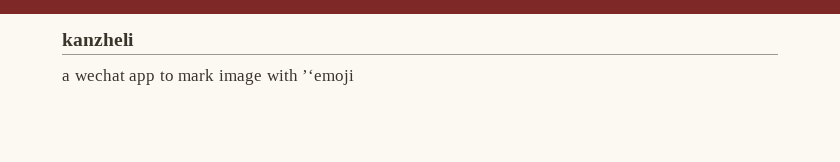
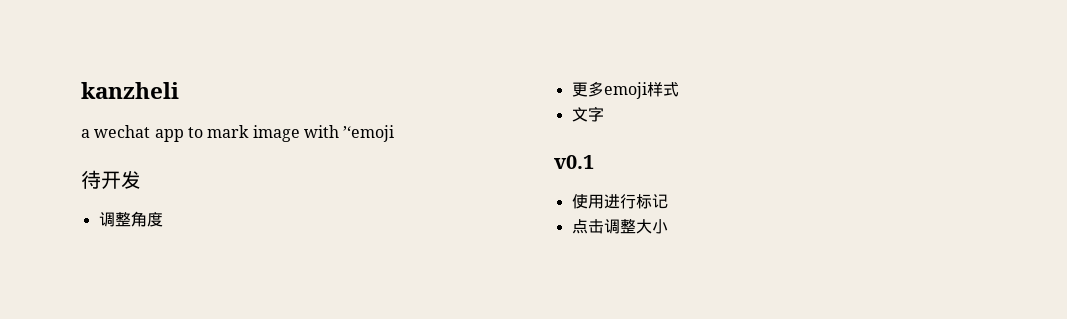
(355, 77) none -> [81,170,141,189] [98,211,163,227] [571,81,679,99] [571,106,604,122] [554,155,594,169] [571,194,668,209] [571,219,668,234] // 待开发 // 调整角度 // 更多emoji样式 // 文字 // v0.1 // 使用进行标记 // 点击调整大小

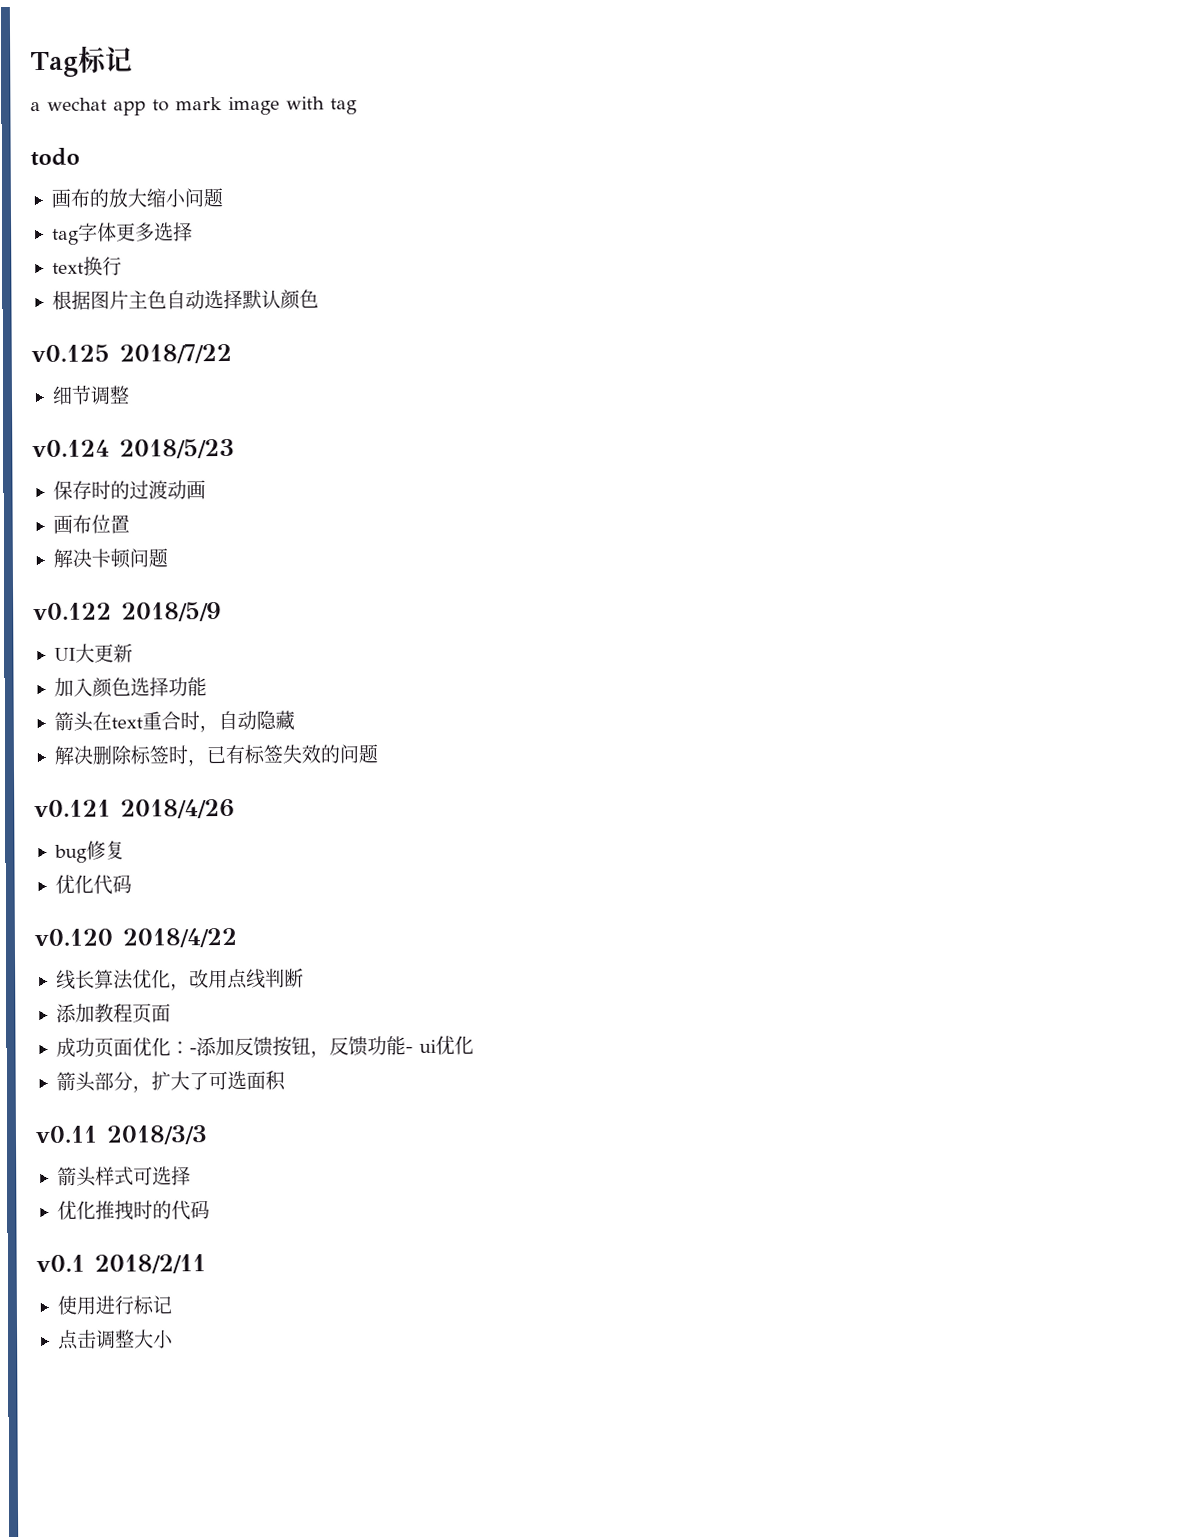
[81,82,179,99] kanzheli -> [30,45,133,78] Tag标记
[343,125,395,142] [81,170,141,189] [98,211,163,227] [571,81,679,99] [571,106,604,122] ’‘emoji // 待开发 // 调整角度 // 更多emoji样式 // 文字 -> [330,98,357,115] [30,147,80,167] [50,188,223,208] [51,222,193,245] [51,256,122,276] [51,289,319,310] [31,343,232,364] [51,384,130,405] [32,438,235,459] [52,480,206,500] [52,514,130,534] [52,548,168,569] [33,602,222,622] [53,643,133,663] [53,677,207,698] [53,710,295,733] [53,744,378,767] [34,798,235,819] [53,840,125,863] [54,874,132,895] [34,927,237,948] [55,968,304,991] [55,1003,171,1024] [55,1035,474,1058] [55,1070,286,1093] [35,1125,208,1145] [56,1166,191,1187] [56,1200,210,1221] tag // todo // 画布的放大缩小问题 // tag字体更多选择 // text换行 // 根据图片主色自动选择默认颜色 // v0.125 2018/7/22 // 细节调整 // v0.124 2018/5/23 // 保存时的过渡动画 // 画布位置 // 解决卡顿问题 // v0.122 2018/5/9 // UI大更新 // 加入颜色选择功能 // 箭头在text重合时，自动隐藏 // 解决删除标签时，已有标签失效的问题 // v0.121 2018/4/26 // bug修复 // 优化代码 // v0.120 2018/4/22 // 线长算法优化，改用点线判断 // 添加教程页面 // 成功页面优化：-添加反馈按钮，反馈功能- ui优化 // 箭头部分，扩大了可选面积 // v0.11 2018/3/3 // 箭头样式可选择 // 优化推拽时的代码
(594, 162) none -> [94,1254,206,1274] 2018/2/11

